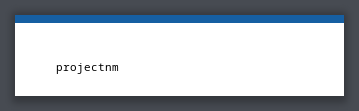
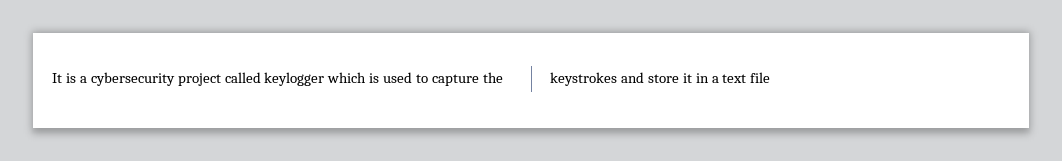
[56,63,119,74] projectnm -> [52,72,771,86] It is a cybersecurity project called keylogger which is used to capture the keystrokes and store it in a text file

